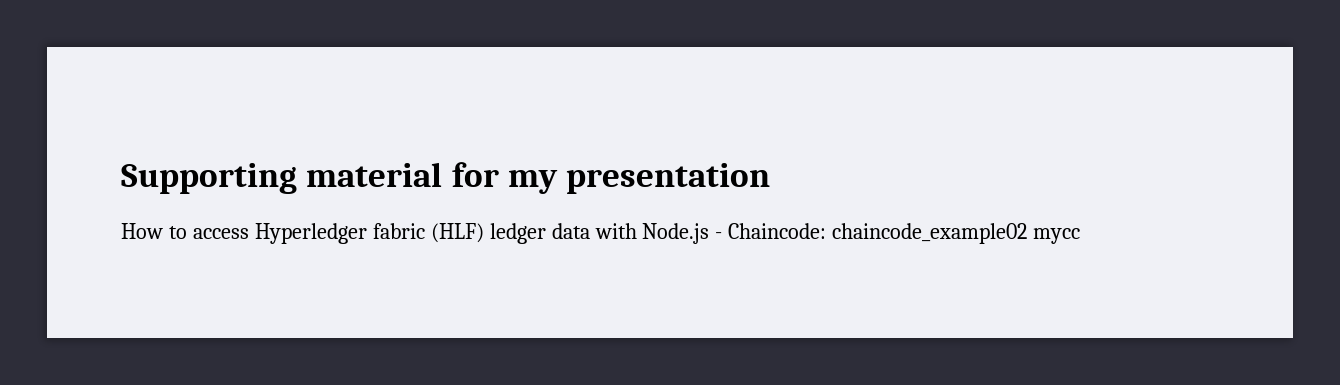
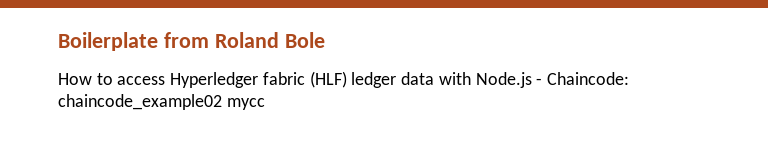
[121,162,771,194] Supporting material for my presentation -> [58,32,325,51] Boilerplate from Roland Bole

